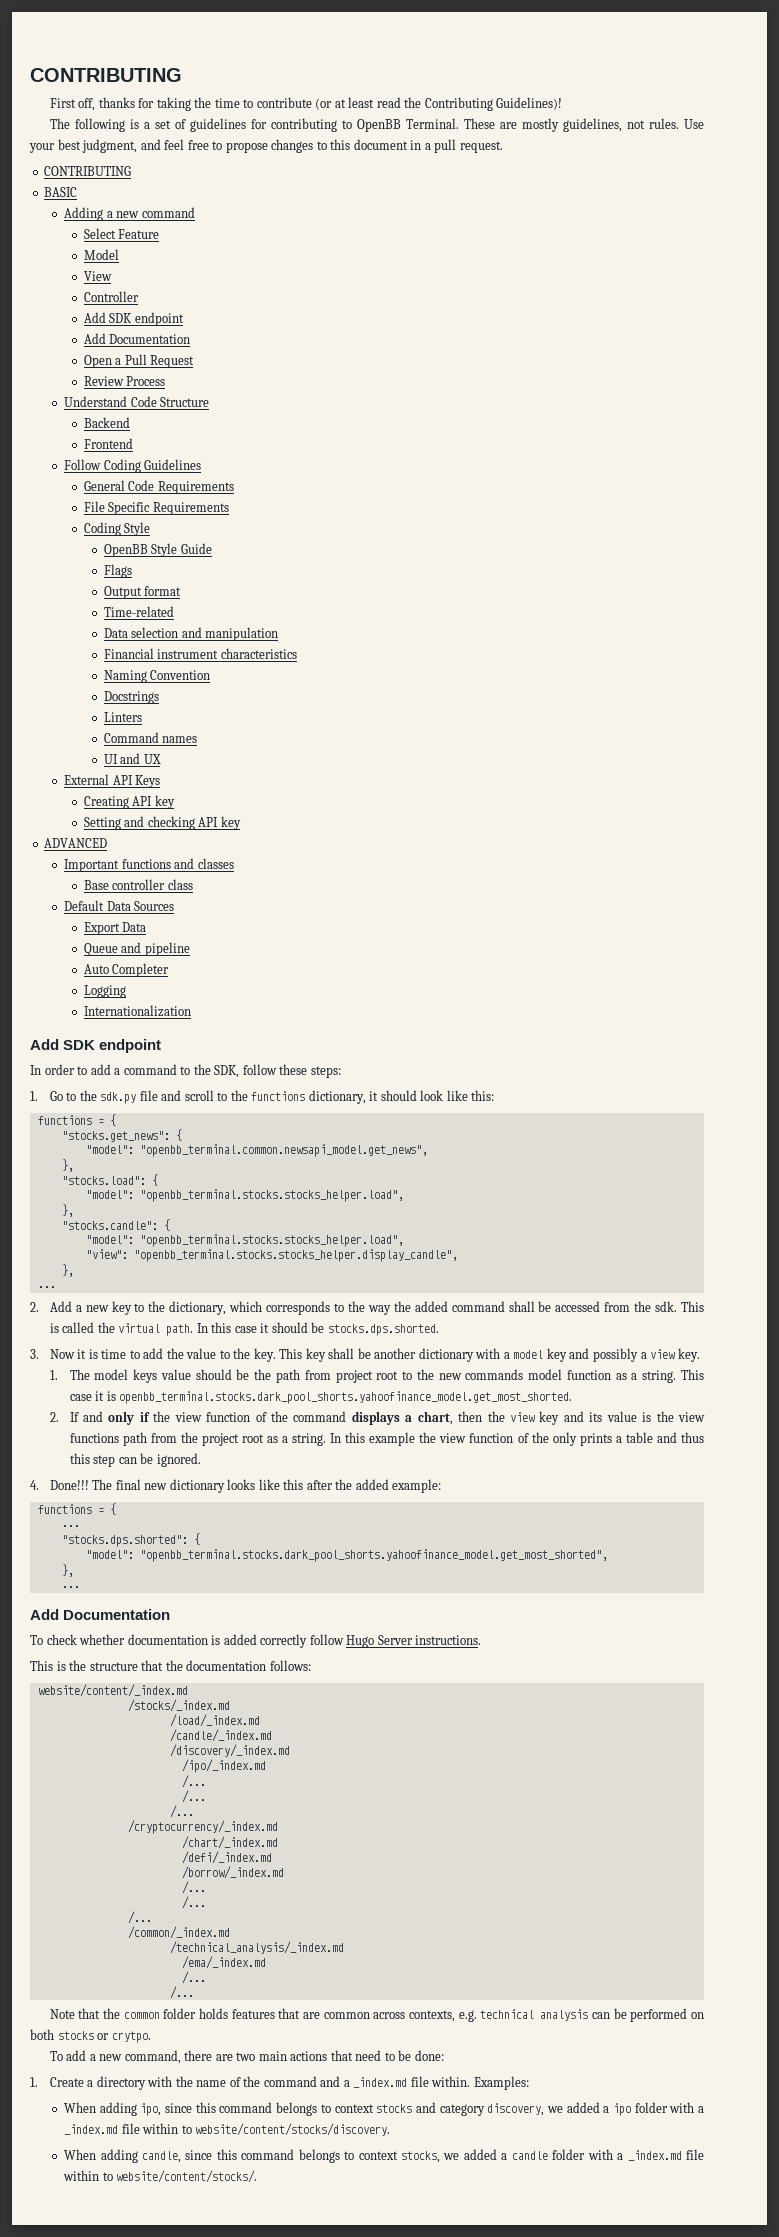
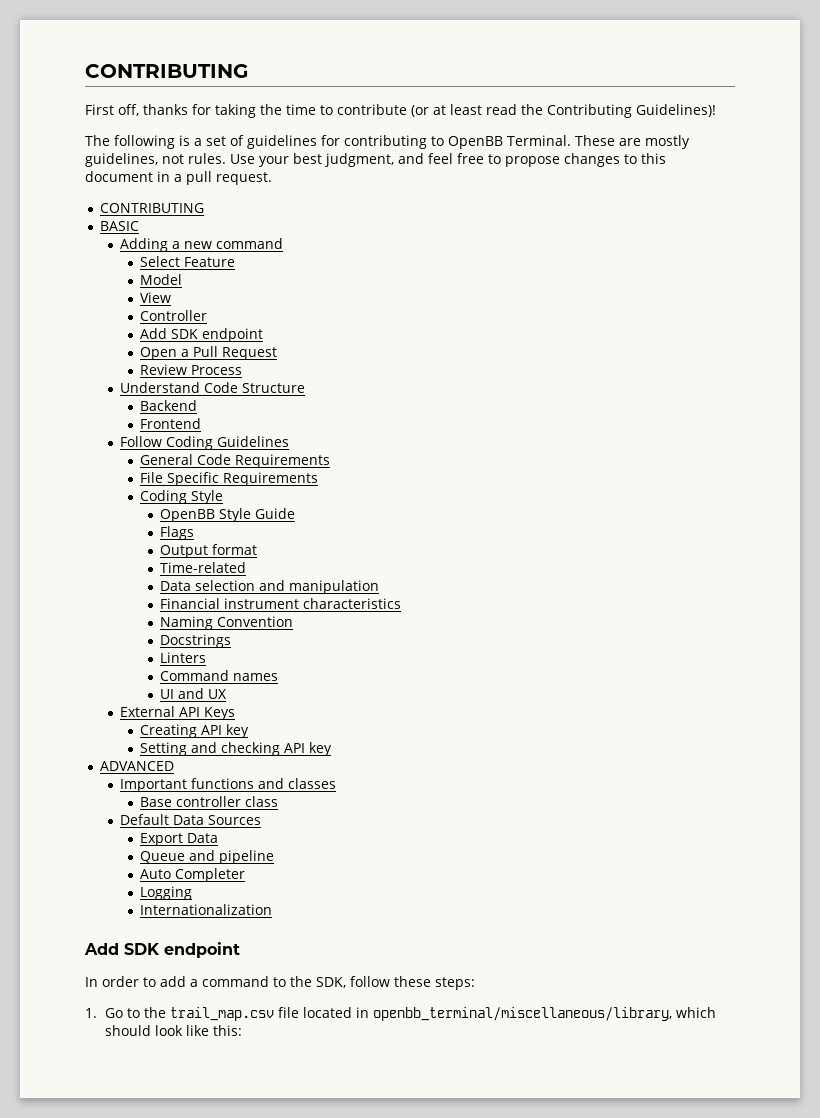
[83,333,191,344] // Add Documentation -> (264, 335) none
[100,1090,495,1104] [37,1114,116,1126] [61,1129,182,1142] [85,1144,428,1157] [61,1159,74,1172] [61,1174,158,1186] [85,1189,404,1202] [61,1204,74,1217] [61,1219,170,1231] [85,1234,404,1247] [85,1249,458,1262] [61,1264,74,1277] [37,1286,56,1288] [30,1301,704,1315] [49,1322,439,1336] [30,1348,700,1362] [49,1369,704,1383] [69,1391,573,1404] [49,1411,705,1425] [69,1432,704,1446] [69,1453,201,1467] [30,1479,442,1493] [37,1503,116,1515] [61,1525,80,1527] [61,1533,200,1547] [85,1549,608,1562] [61,1564,74,1577] [61,1586,80,1588] [30,1609,171,1620] [30,1634,482,1648] [30,1660,311,1671] [37,1684,188,1697] [127,1699,230,1712] [169,1714,260,1727] [169,1729,272,1742] [169,1744,290,1757] [181,1759,266,1773] [181,1775,206,1788] [181,1790,206,1803] [169,1805,194,1818] [127,1820,278,1834] [181,1836,278,1849] [181,1851,272,1864] [181,1866,284,1879] [181,1881,206,1894] [181,1896,206,1909] [127,1911,152,1924] [127,1926,230,1939] [169,1941,344,1954] [181,1956,266,1969] [181,1971,206,1984] [169,1986,194,1999] [49,2008,705,2022] [30,2029,151,2043] [49,2050,444,2064] [30,2076,529,2090] [64,2102,704,2116] [64,2123,391,2136] [64,2149,704,2163] [63,2170,258,2183] sdk.py file and scroll to the functions dictionary, it should look like this: // functions = { // "stocks.get_news": { // "model": "openbb_terminal.common.newsapi_model.get_news", // }, // "stocks.load": { // "model": "openbb_terminal.stocks.stocks_helper.load", // }, // "stocks.candle": { // "model": "openbb_terminal.stocks.stocks_helper.load", // "view": "openbb_terminal.stocks.stocks_helper.display_candle", // }, // ... // 2. Add a new key to the dictionary, which corresponds to the way the added command shall be accessed from the sdk. This is called the virtual path. In this case it should be stocks.dps.shorted. // 3. Now it is time to add the value to the key. This key shall be another dictionary with a model key and possibly a view key. // 1. The model keys value should be the path from project root to the new commands model function as a string. This case it is openbb_terminal.stocks.dark_pool_shorts.yahoofinance_model.get_most_shorted. // 2. If and only if the view function of the command displays a chart, then the view key and its value is the view functions path from the project root as a string. In this example the view function of the only prints a table and thus this step can be ignored. // 4. Done!!! The final new dictionary looks like this after the added example: // functions = { // ... // "stocks.dps.shorted": { // "model": "openbb_terminal.stocks.dark_pool_shorts.yahoofinance_model.get_most_shorted", // }, // ... // Add Documentation // To check whether documentation is added correctly follow Hugo Server instructions. // This is the structure that the documentation follows: // website/content/_index.md // /stocks/_index.md // /load/_index.md // /candle/_index.md // /discovery/_index.md // /ipo/_index.md // /... // /... // /... // /cryptocurrency/_index.md // /chart/_index.md // /defi/_index.md // /borrow/_index.md // /... // /... // /... // /common/_index.md // /technical_analysis/_index.md // /ema/_index.md // /... // /... // Note that the common folder holds features that are common across contexts, e.g. technical analysis can be performed on both stocks or crytpo. // To add a new command, there are two main actions that need to be done: // 1. Create a directory with the name of the command and a _index.md file within. Examples: // When adding ipo, since this command belongs to context stocks and category discovery, we added a ipo folder with a _index.md file within to website/content/stocks/discovery. // When adding candle, since this command belongs to context stocks, we added a candle folder with a _index.md file within to website/content/stocks/. -> [169,1007,716,1021] [104,1025,242,1036] trail_map.csv file located in openbb_terminal/miscellaneous/library, which should look like this:

